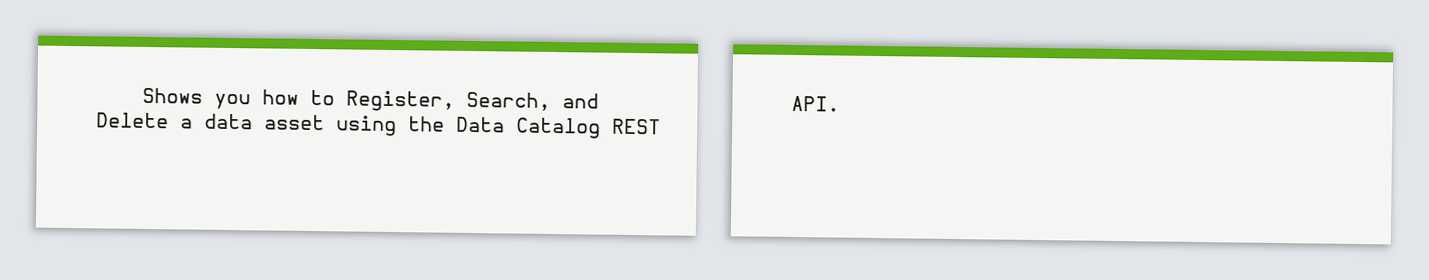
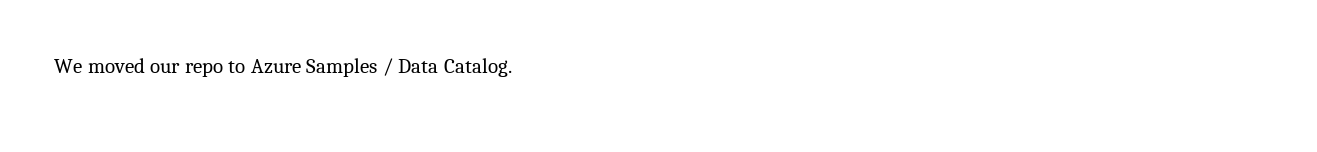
[142,87,600,112] [96,112,661,139] [791,95,840,112] Shows you how to Register, Search, and Delete a data asset using the Data Catalog REST API. -> [54,58,512,77] We moved our repo to Azure Samples / Data Catalog.

